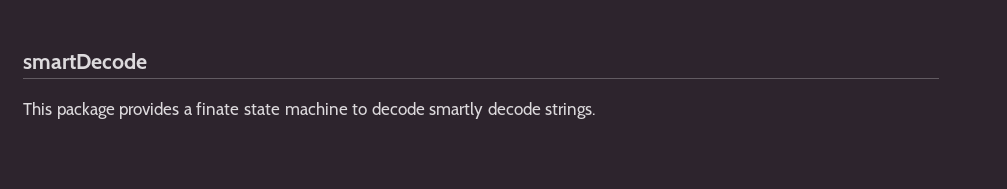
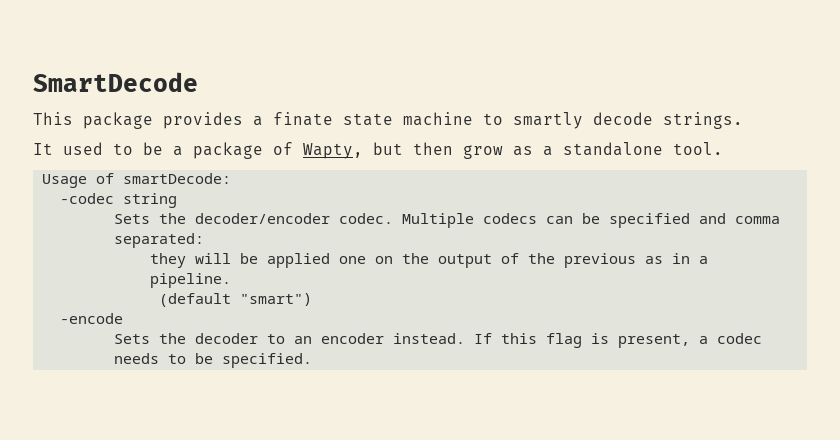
[23,53,147,69] smartDecode -> [33,72,198,92] SmartDecode
[371,102,425,115] decode -> (503, 119) none
(596, 111) none -> [33,142,723,159] [42,173,232,188] [60,193,178,208] [114,213,781,228] [114,233,205,248] [150,253,709,268] [150,273,232,288] [159,293,313,307] [60,313,124,324] [114,333,763,348] [114,353,313,368] // It used to be a package of Wapty, but then grow as a standalone tool. // Usage of smartDecode: // -codec string // Sets the decoder/encoder codec. Multiple codecs can be specified and comma separated: // they will be applied one on the output of the previous as in a pipeline. // (default "smart") // -encode // Sets the decoder to an encoder instead. If this flag is present, a codec needs to be specified.

